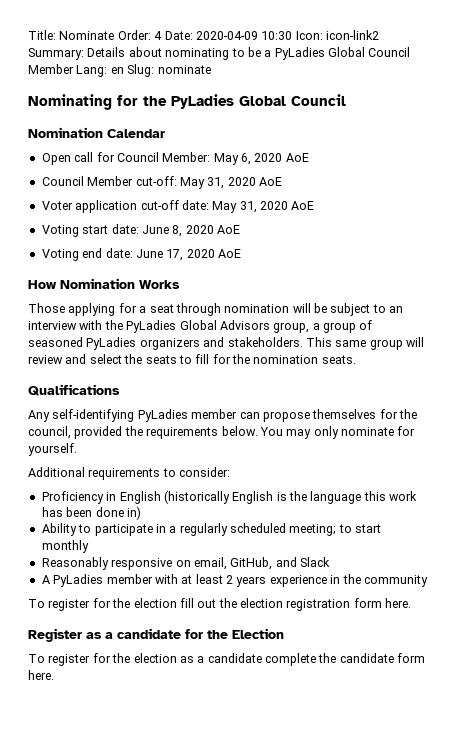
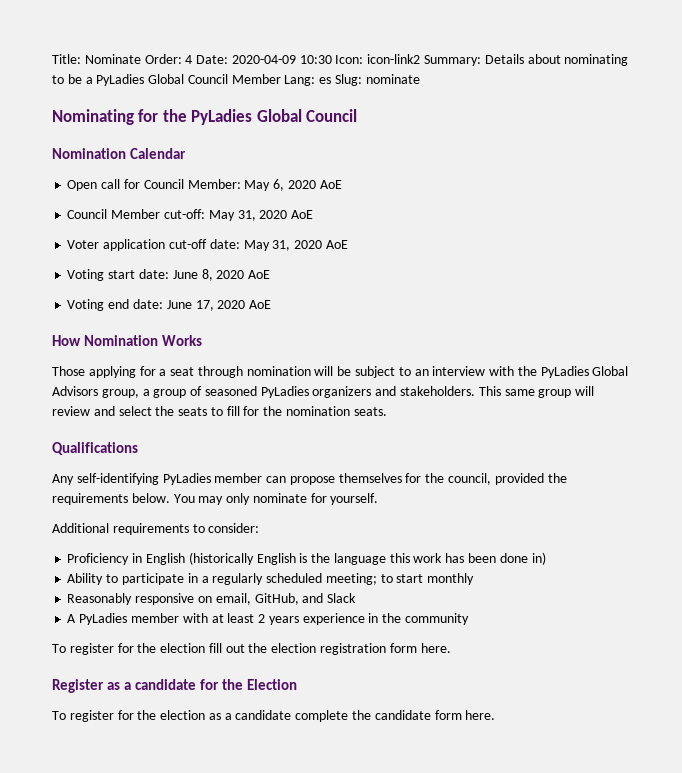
[110,67,124,74] en -> [319,77,332,84] es

